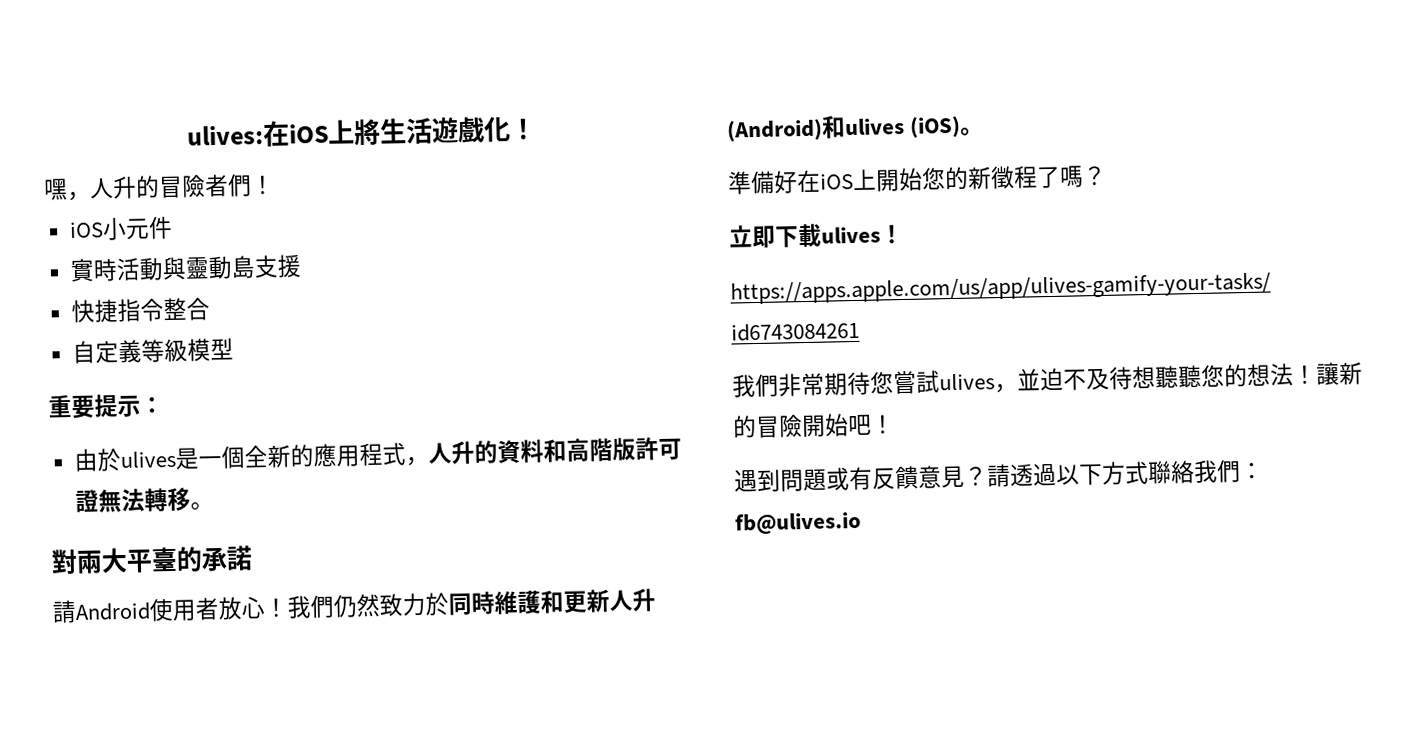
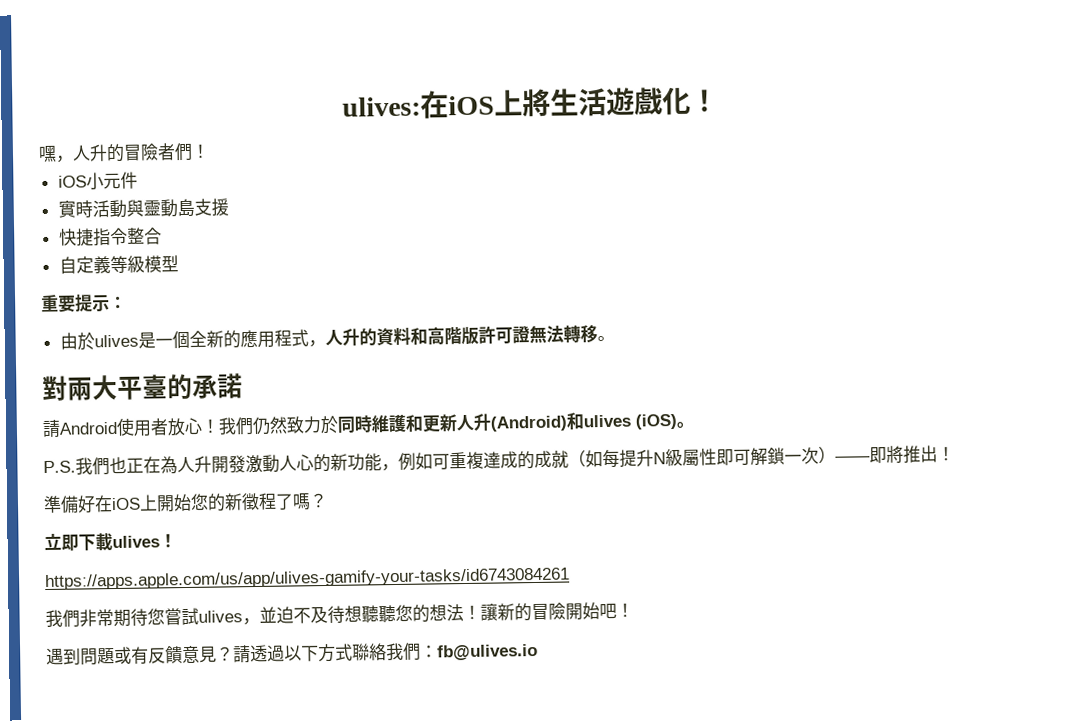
(985, 131) none -> [43,445,955,476] // P.S.我們也正在為人升開發激動人心的新功能，例如可重複達成的成就（如每提升N級屬性即可解鎖一次）——即將推出！

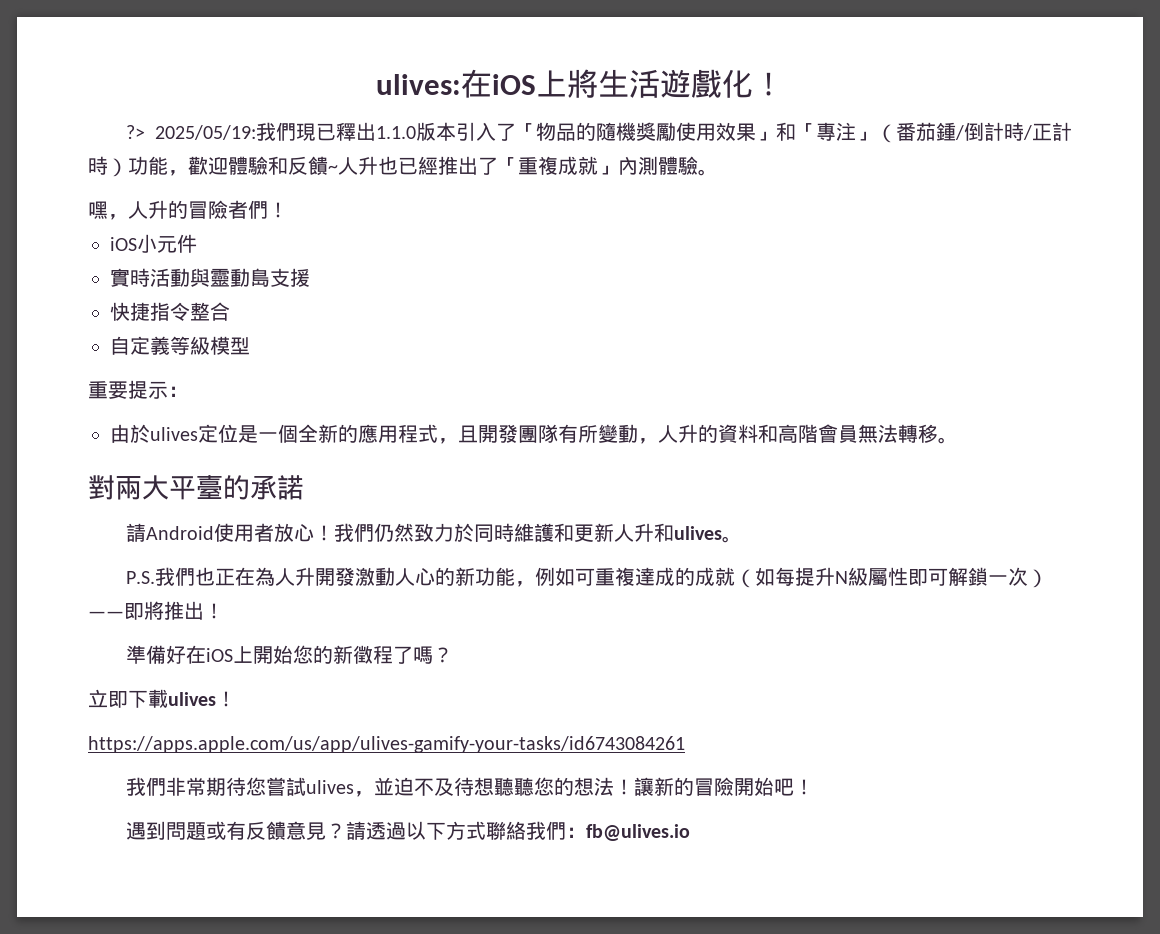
(719, 100) none -> [126,122,1072,143] [88,156,718,177] // ?> 2025/05/19:我們現已釋出1.1.0版本引入了「物品的隨機獎勵使用效果」和「專注」（番茄鍾/倒計時/正計時）功能，歡迎體驗和反饋~人升也已經推出了「重複成就」內測體驗。
(139, 341) none -> [198,424,238,443] 定位
(326, 343) none -> [458,424,658,444] 且開發團隊有所變動，
[460,325,530,346] 版許可證 -> [818,424,858,443] 會員
[490,412,677,432] (Android)和ulives (iOS) -> [654,523,723,542] 和ulives

